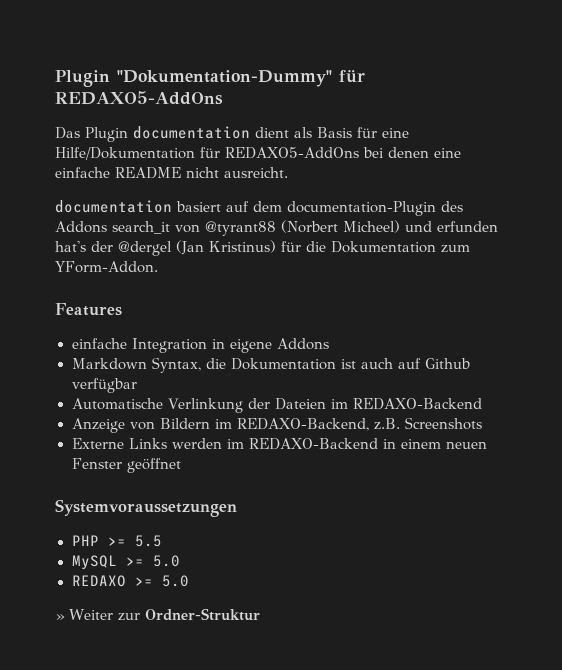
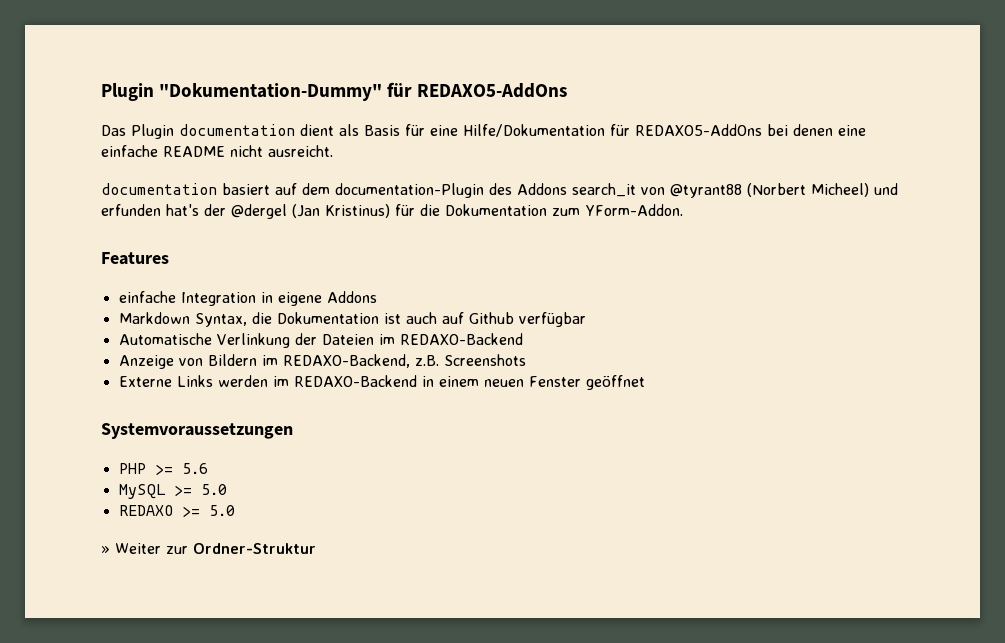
[134,535,162,547] 5.5 -> [181,463,208,474] 5.6

